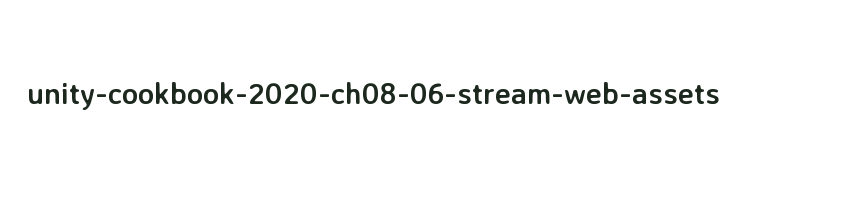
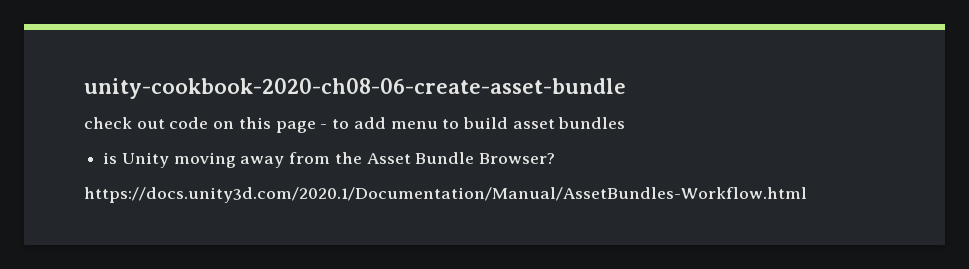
[27,82,720,110] unity-cookbook-2020-ch08-06-stream-web-assets -> [84,78,626,99] [84,117,626,133] [103,152,556,168] [84,187,807,203] unity-cookbook-2020-ch08-06-create-asset-bundle // check out code on this page - to add menu to build asset bundles // is Unity moving away from the Asset Bundle Browser? // https://docs.unity3d.com/2020.1/Documentation/Manual/AssetBundles-Workflow.html

